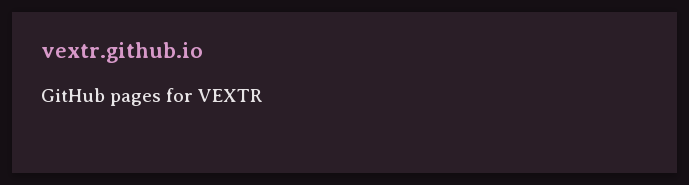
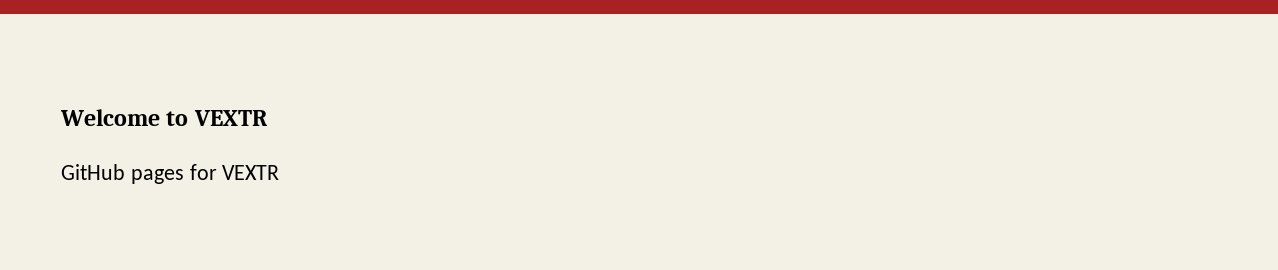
[41,42,203,63] vextr.github.io -> [60,109,268,126] Welcome to VEXTR

